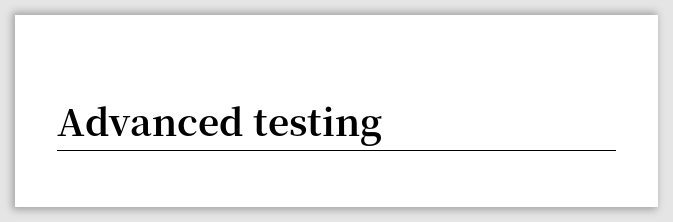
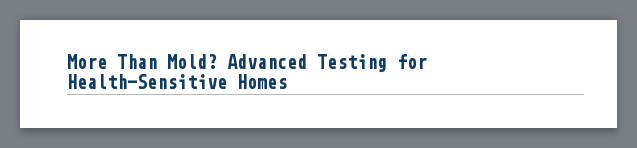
[57,106,382,146] Advanced testing -> [67,54,427,72] [67,74,287,89] More Than Mold? Advanced Testing for Health-Sensitive Homes

